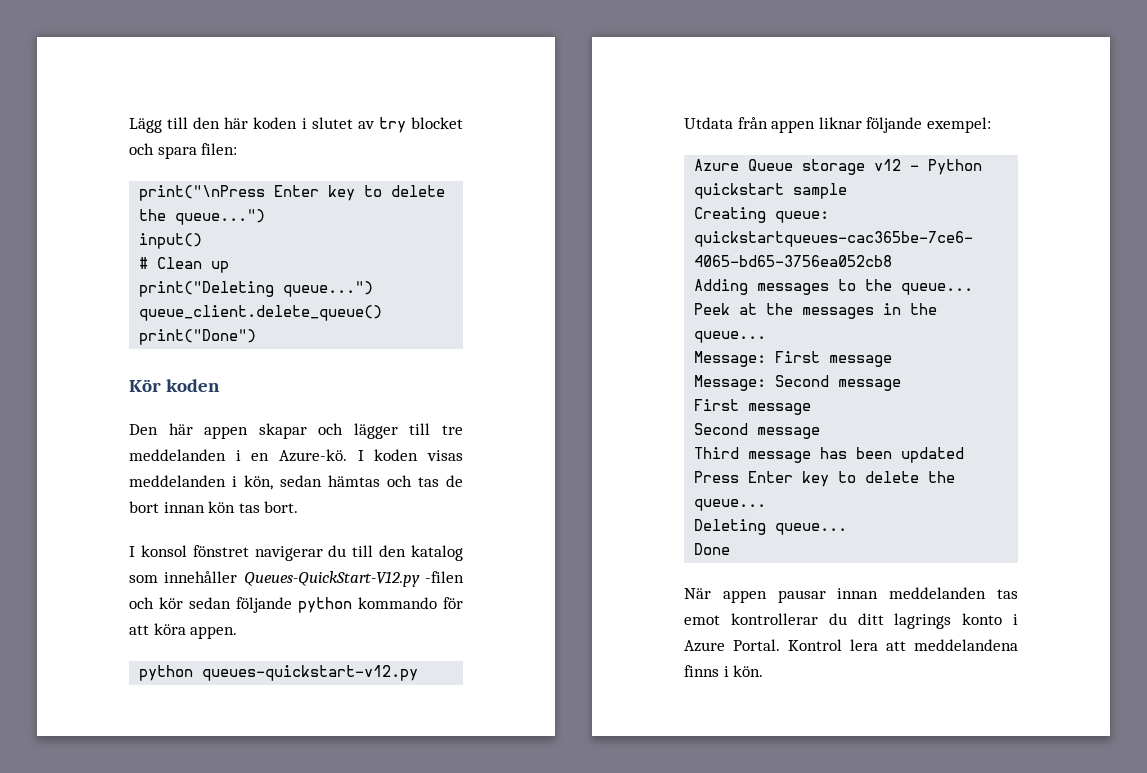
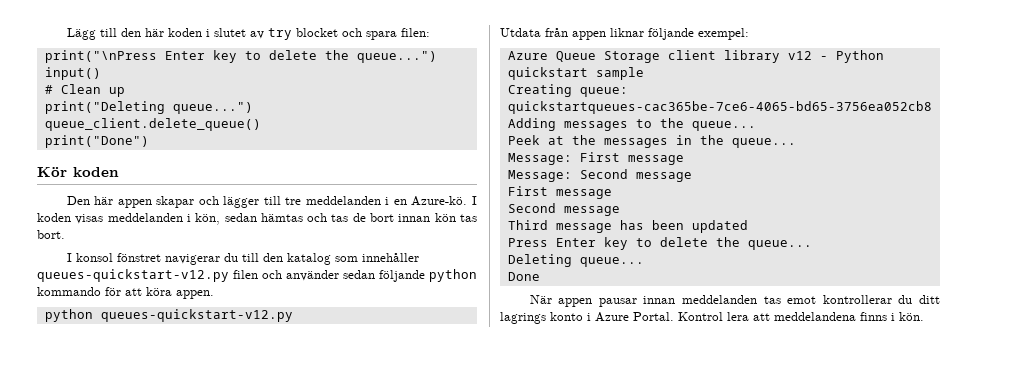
[243,571,464,587] [129,597,183,609] Queues-QuickStart-V12.py -filen och kör -> [37,269,339,282] queues-quickstart-v12.py filen och använder
[802,159,866,175] storage -> [603,50,780,63] Storage client library

